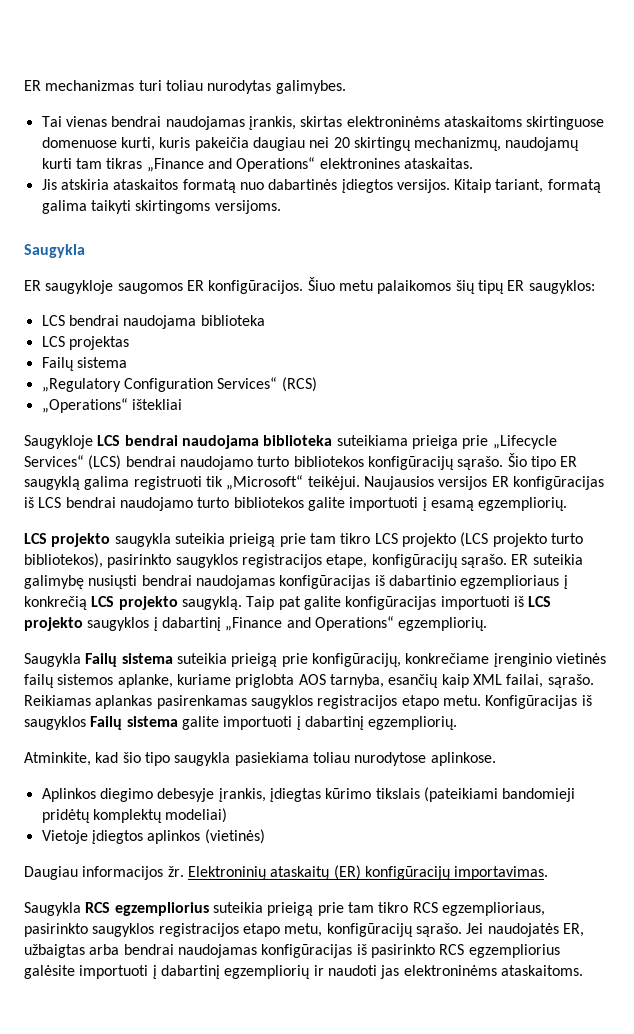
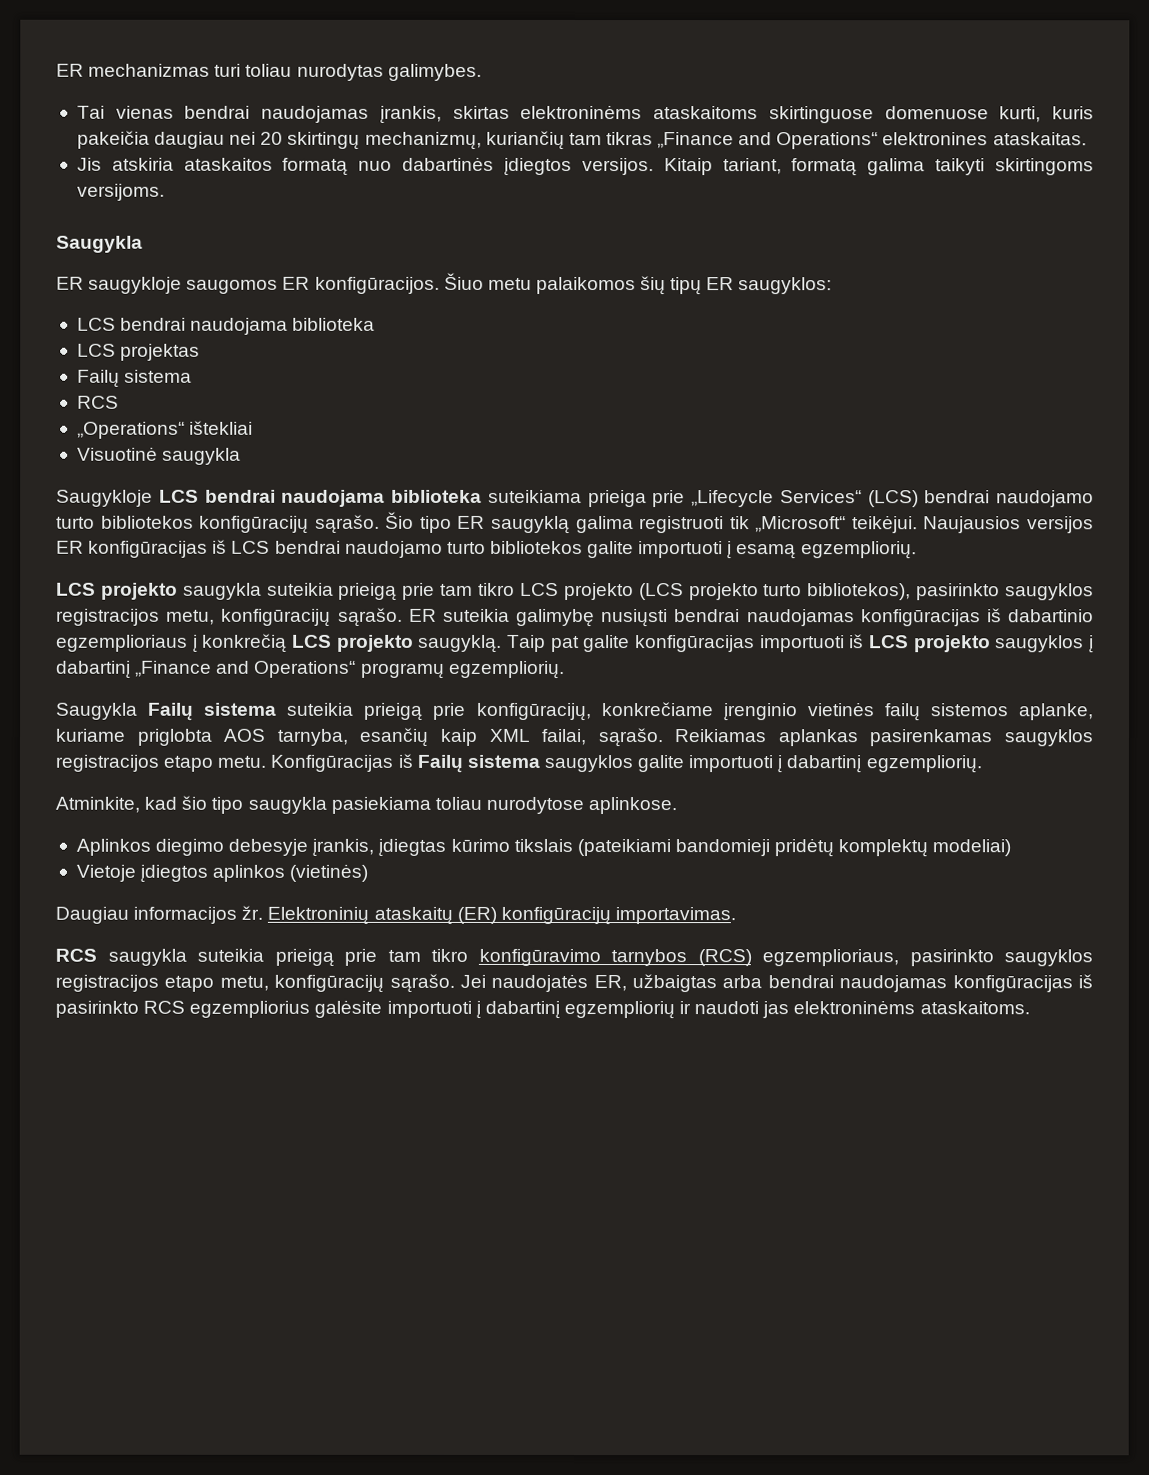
[505,137,580,151] [41,158,72,169] naudojamų kurti -> [485,130,565,150] kuriančių
[41,377,317,392] „Regulatory Configuration Services“ (RCS) -> [76,395,119,409] RCS
(182, 404) none -> [76,446,242,465] // Visuotinė saugykla
[326,554,368,568] etape, -> [166,609,216,625] metu,
(394, 623) none -> [360,662,445,679] programų
[24,716,178,730] saugyklos Failų sistema -> [416,754,633,773] Failų sistema saugyklos
[24,902,438,916] Saugykla RCS egzempliorius suteikia prieigą prie tam tikro RCS -> [55,948,752,967] RCS saugykla suteikia prieigą prie tam tikro konfigūravimo tarnybos (RCS)

